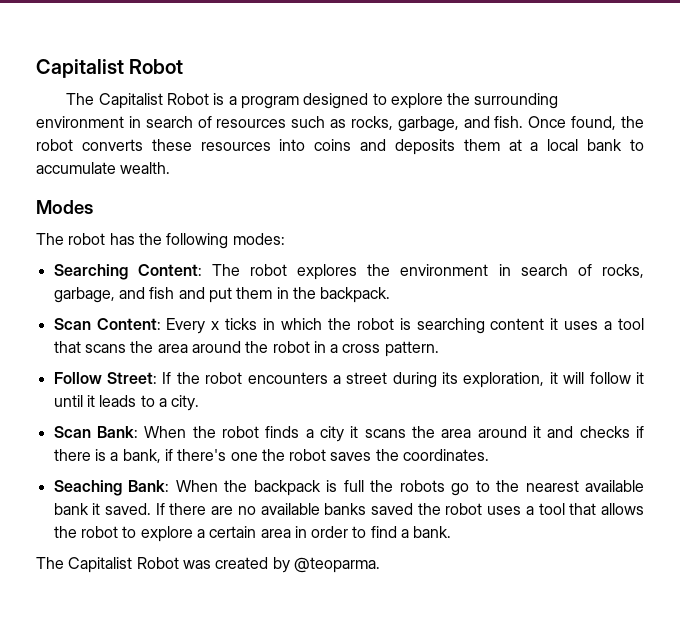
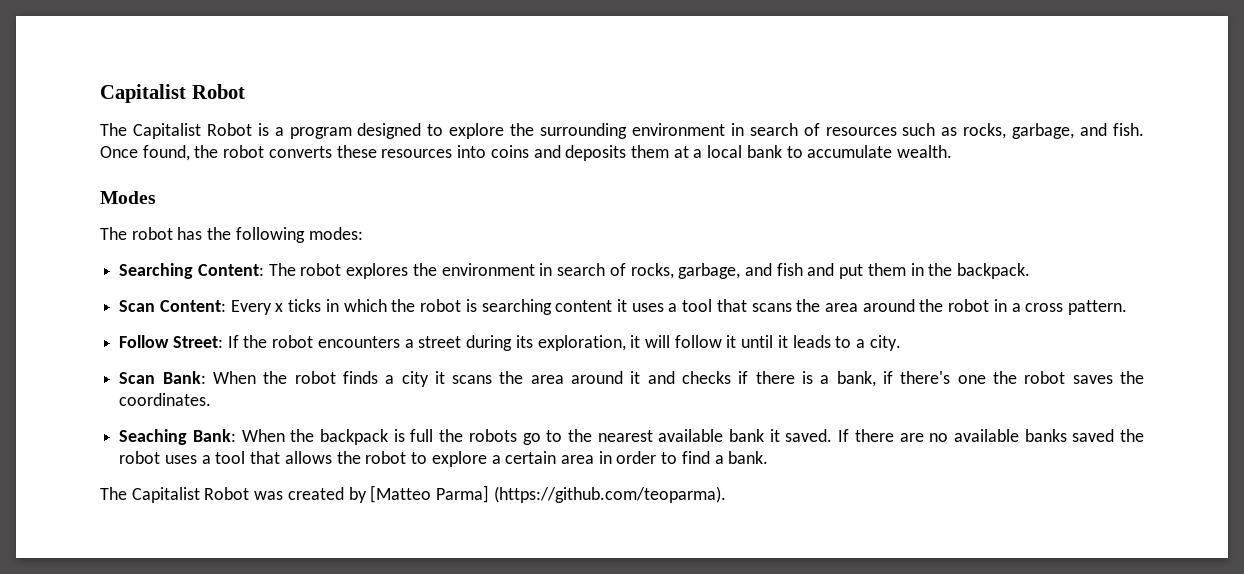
[293,557,380,573] @teoparma. -> [370,485,726,503] [Matteo Parma] (https://github.com/teoparma).

